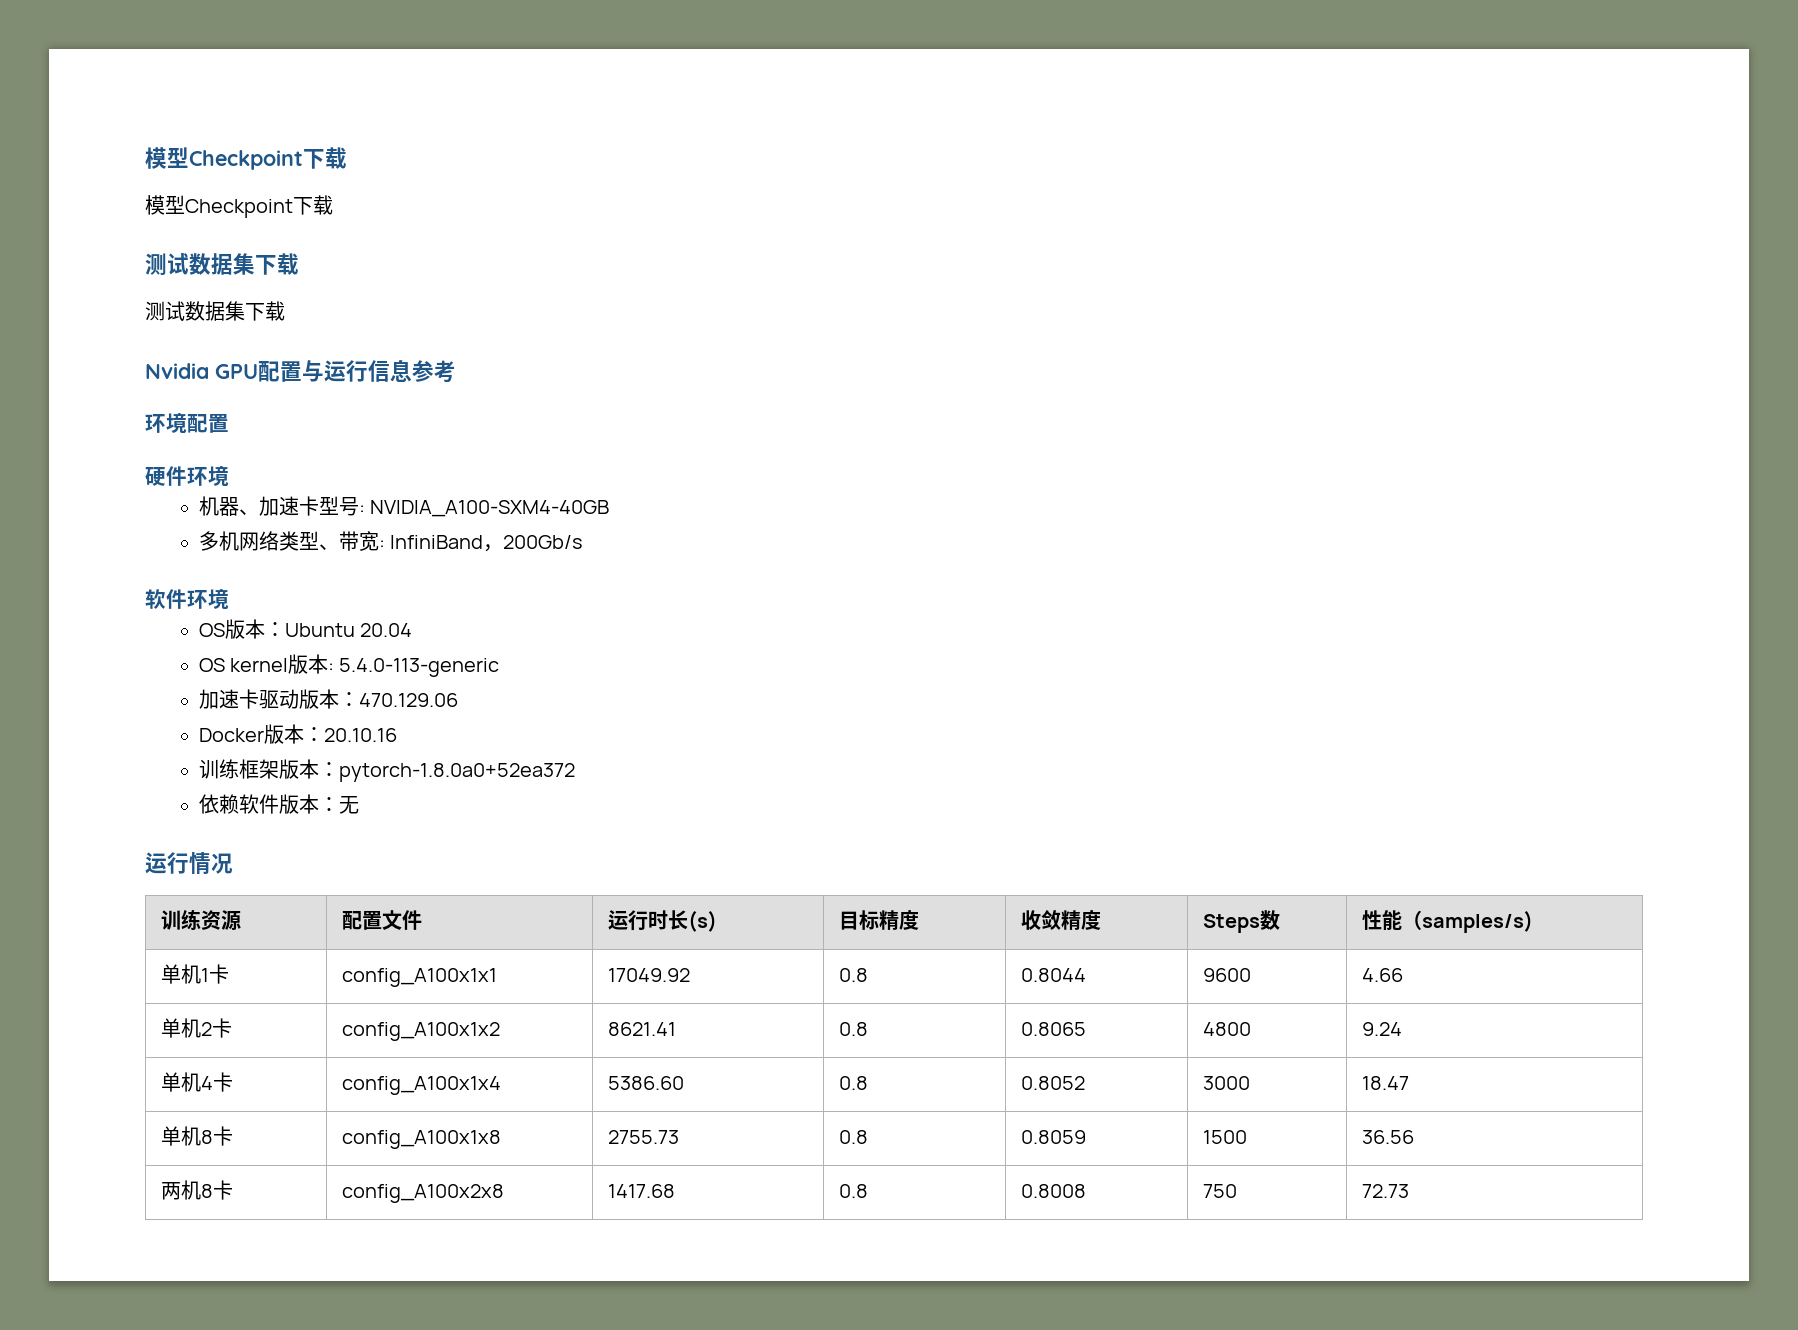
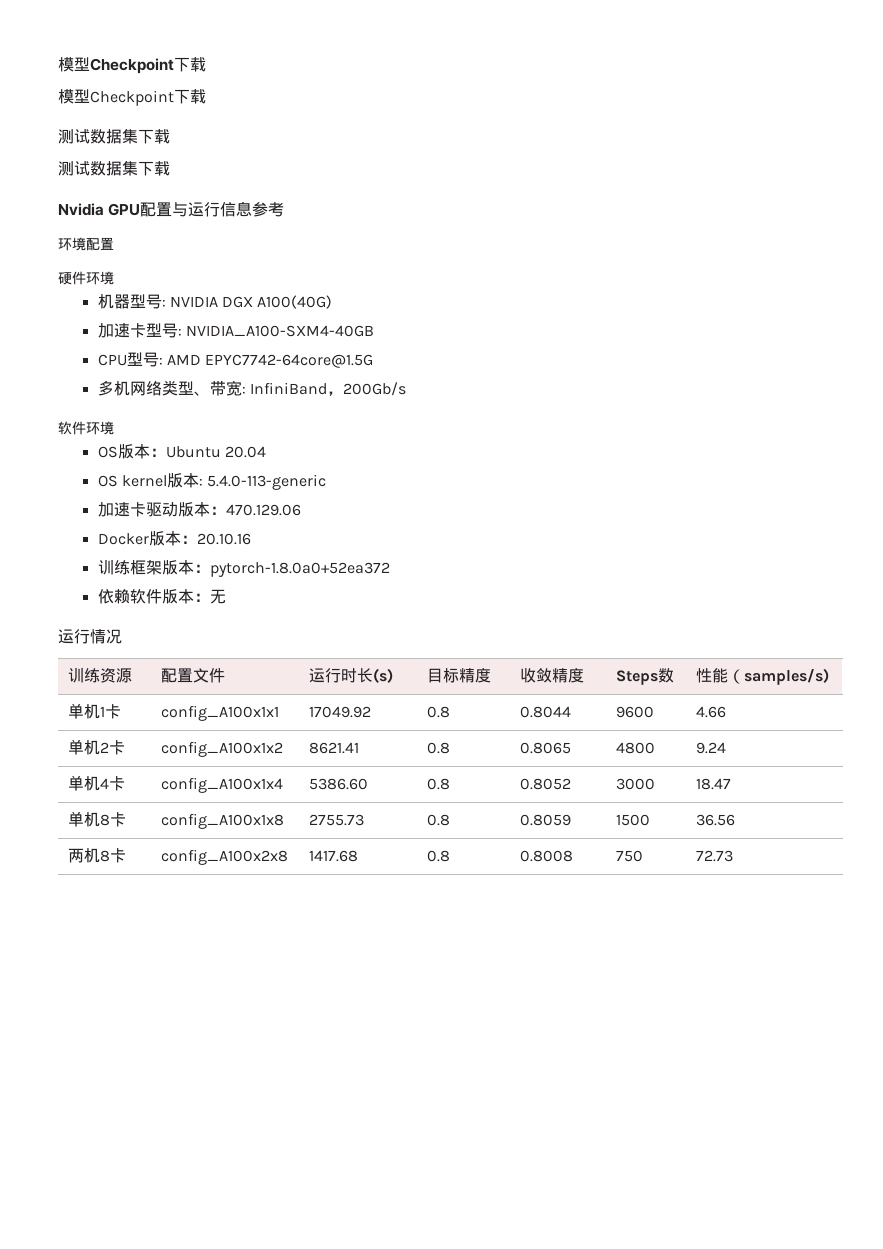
[238,509,259,515] 、 -> [129,294,333,309] 型号: NVIDIA DGX A100(40G) //
(610, 508) none -> [97,352,374,368] // CPU型号: AMD EPYC7742-64core@1.5G

